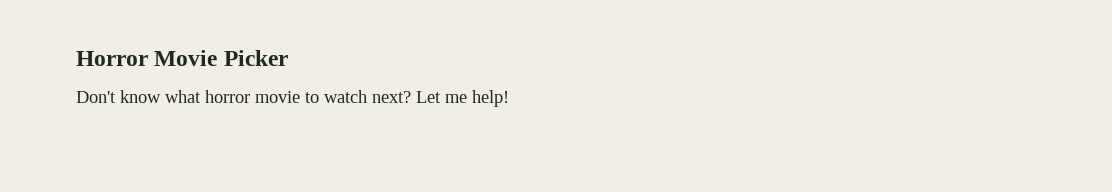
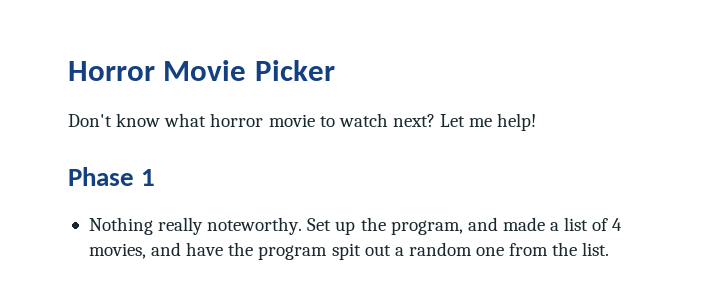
(509, 98) none -> [68,167,156,186] [88,217,623,235] [88,242,610,260] // Phase 1 // Nothing really noteworthy. Set up the program, and made a list of 4 movies, and have the program spit out a random one from the list.

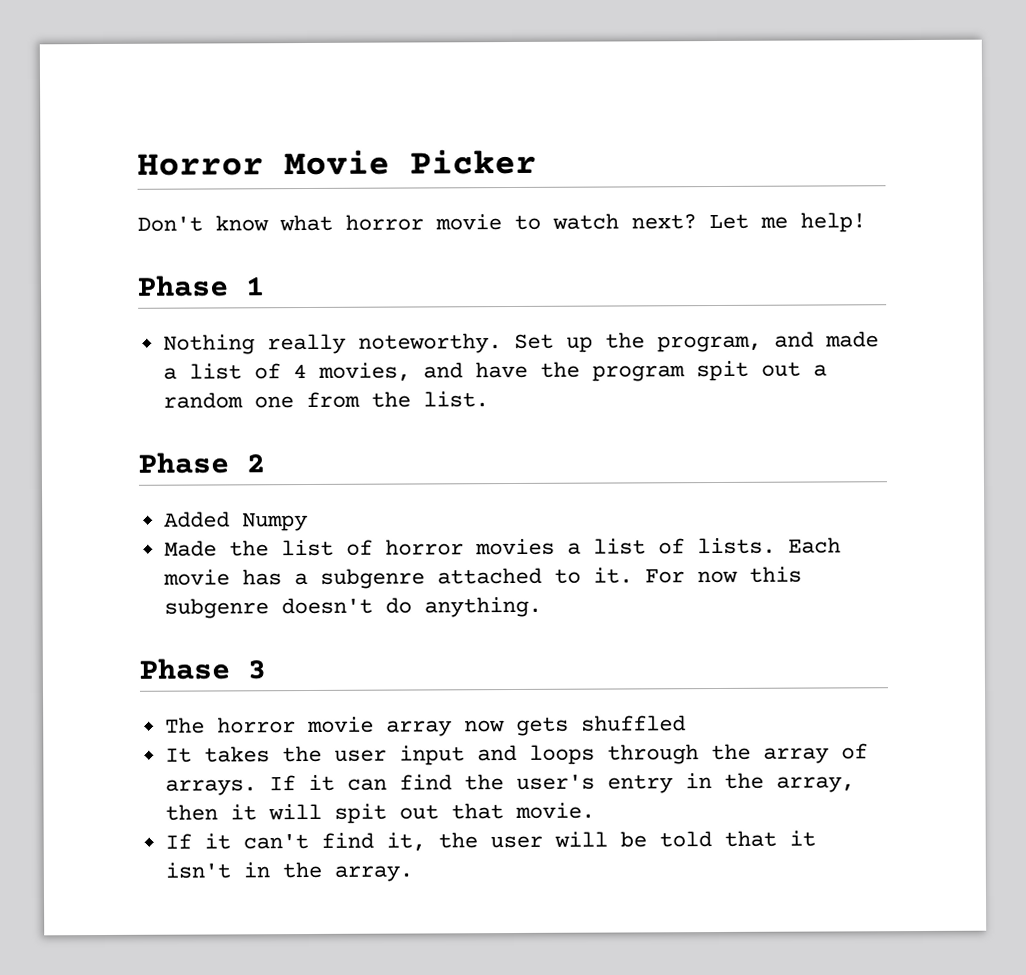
(610, 249) none -> [138,452,265,474] [163,511,308,532] [163,537,841,557] [162,566,802,589] [163,596,542,619] [139,658,266,680] [164,715,686,737] [164,743,868,766] [164,772,855,796] [164,802,595,824] [164,830,816,852] [164,861,413,882] // Phase 2 // Added Numpy // Made the list of horror movies a list of lists. Each movie has a subgenre attached to it. For now this subgenre doesn't do anything. // Phase 3 // The horror movie array now gets shuffled // It takes the user input and loops through the array of arrays. If it can find the user's entry in the array, then it will spit out that movie. // If it can't find it, the user will be told that it isn't in the array.

